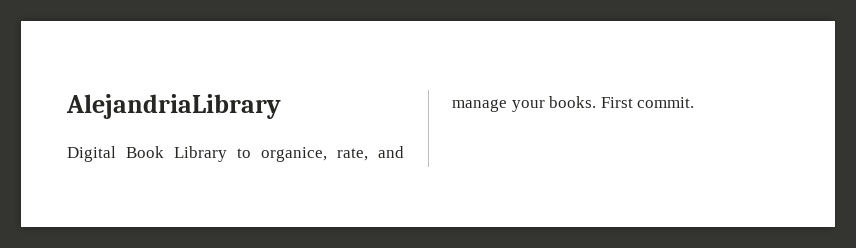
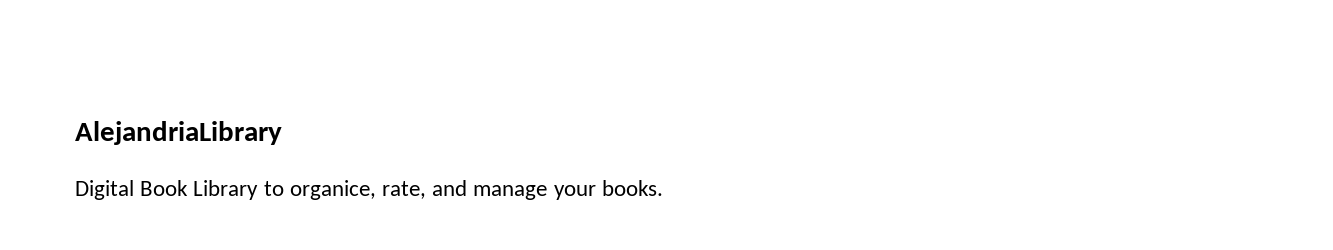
[600,97,695,108] First commit. -> (663, 188) none

